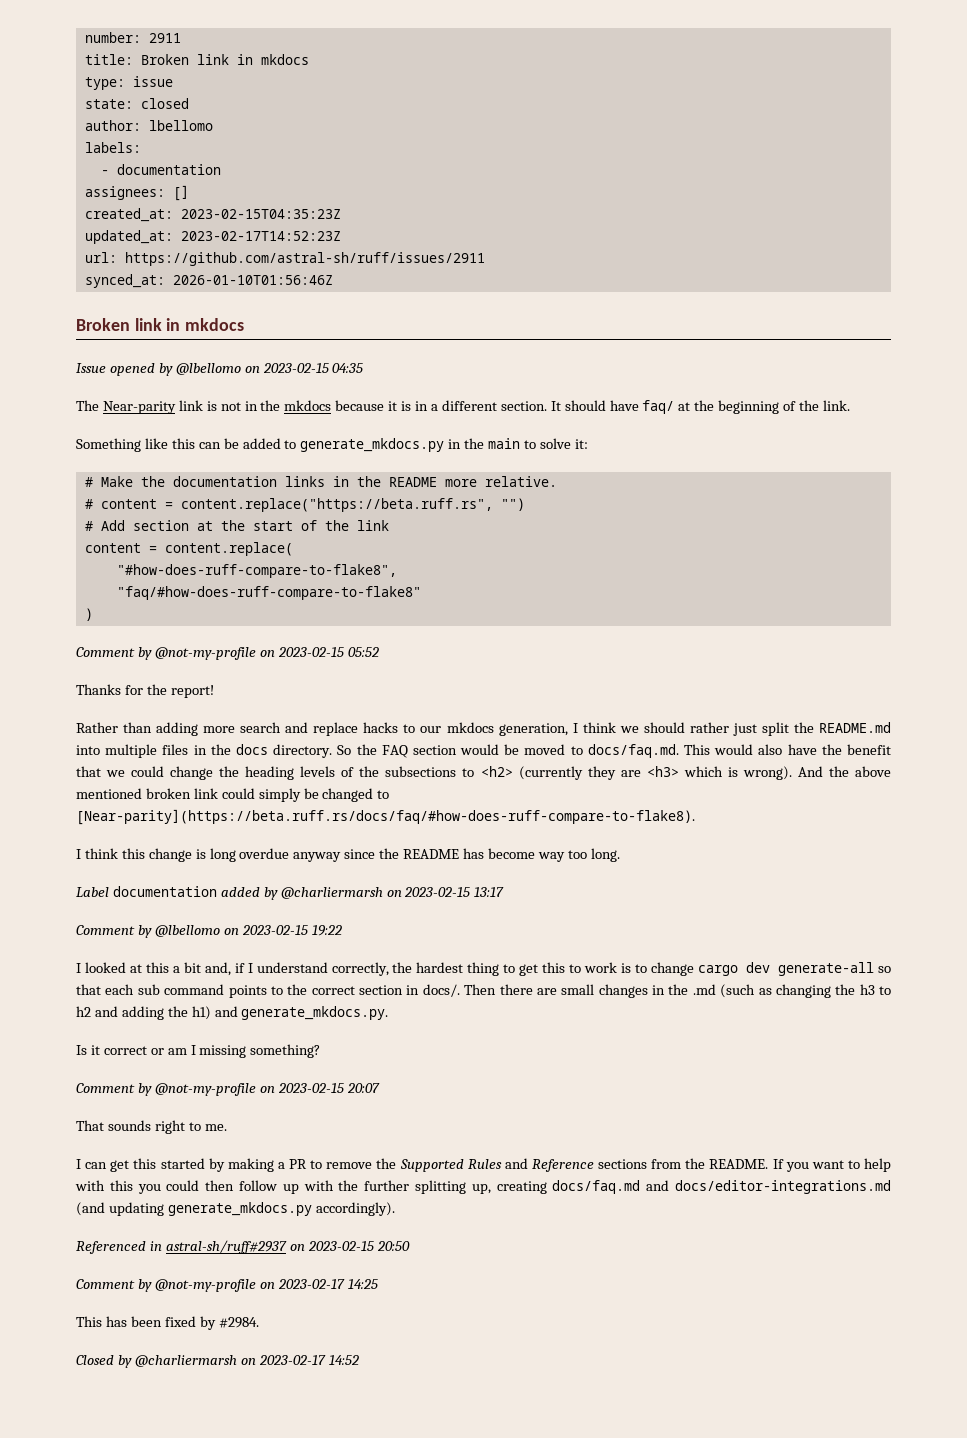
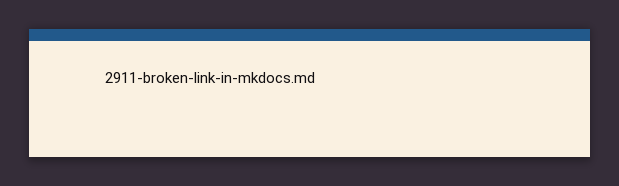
[84,32,181,43] [84,54,309,65] [84,76,173,90] [84,98,189,109] [84,120,213,131] [84,142,141,153] [100,164,221,175] [84,185,189,201] [84,208,341,222] [84,230,341,244] [84,252,485,266] [84,274,333,288] [76,318,245,331] [76,363,364,376] [76,400,850,414] [76,438,588,452] [84,476,557,487] [84,498,525,512] [84,520,389,531] [84,542,293,556] [116,564,397,578] [116,586,421,600] [84,608,93,621] [76,647,379,660] [76,684,214,698] [76,722,891,736] [76,744,891,758] [76,766,891,780] [76,788,390,802] [76,809,695,825] [76,848,620,862] [76,886,505,900] [76,925,342,938] [76,962,892,976] [76,984,891,998] [76,1006,389,1020] [76,1044,321,1058] [76,1083,380,1096] [76,1120,227,1134] [76,1158,891,1172] [75,1180,891,1194] [76,1202,395,1216] [76,1240,410,1254] [76,1279,378,1292] [76,1316,259,1330] [76,1355,359,1368] number: 2911 // title: Broken link in mkdocs // type: issue // state: closed // author: lbellomo // labels: // - documentation // assignees: [] // created_at: 2023-02-15T04:35:23Z // updated_at: 2023-02-17T14:52:23Z // url: https://github.com/astral-sh/ruff/issues/2911 // synced_at: 2026-01-10T01:56:46Z // Broken link in mkdocs // Issue opened by @lbellomo on 2023-02-15 04:35 // The Near-parity link is not in the mkdocs because it is in a different section. It should have faq/ at the beginning of the link. // Something like this can be added to generate_mkdocs.py in the main to solve it: // # Make the documentation links in the README more relative. // # content = content.replace("https://beta.ruff.rs", "") // # Add section at the start of the link // content = content.replace( // "#how-does-ruff-compare-to-flake8", // "faq/#how-does-ruff-compare-to-flake8" // ) // Comment by @not-my-profile on 2023-02-15 05:52 // Thanks for the report! // Rather than adding more search and replace hacks to our mkdocs generation, I think we should rather just split the README.md into multiple files in the docs directory. So the FAQ section would be moved to docs/faq.md. This would also have the benefit that we could change the heading levels of the subsections to <h2> (currently they are <h3> which is wrong). And the above mentioned broken link could simply be changed to [Near-parity](https://beta.ruff.rs/docs/faq/#how-does-ruff-compare-to-flake8). // I think this change is long overdue anyway since the README has become way too long. // Label documentation added by @charliermarsh on 2023-02-15 13:17 // Comment by @lbellomo on 2023-02-15 19:22 // I looked at this a bit and, if I understand correctly, the hardest thing to get this to work is to change cargo dev generate-all so that each sub command points to the correct section in docs/. Then there are small changes in the .md (such as changing the h3 to h2 and adding the h1) and generate_mkdocs.py. // Is it correct or am I missing something? // Comment by @not-my-profile on 2023-02-15 20:07 // That sounds right to me. // I can get this started by making a PR to remove the Supported Rules and Reference sections from the README. If you want to help with this you could then follow up with the further splitting up, creating docs/faq.md and docs/editor-integrations.md (and updating generate_mkdocs.py accordingly). // Referenced in astral-sh/ruff#2937 on 2023-02-15 20:50 // Comment by @not-my-profile on 2023-02-17 14:25 // This has been fixed by #2984. // Closed by @charliermarsh on 2023-02-17 14:52 -> [105,72,315,83] 2911-broken-link-in-mkdocs.md

